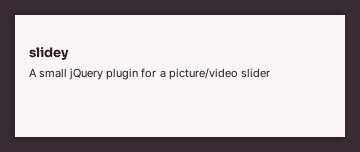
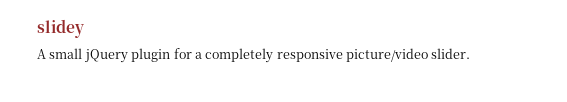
[168,68,270,80] picture/video slider -> [205,48,471,63] completely responsive picture/video slider.

